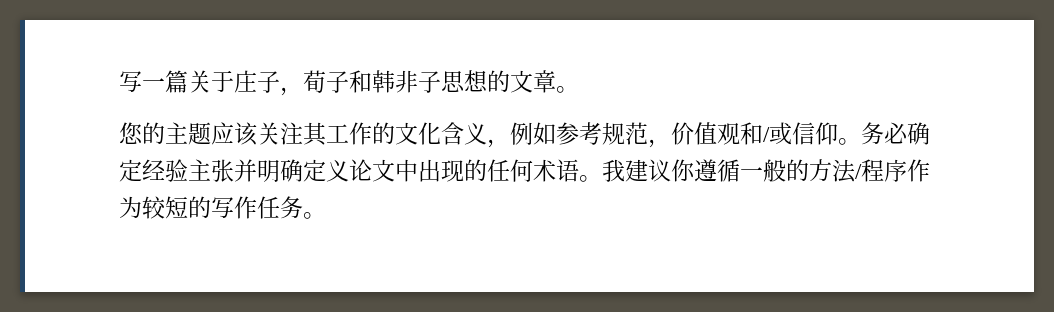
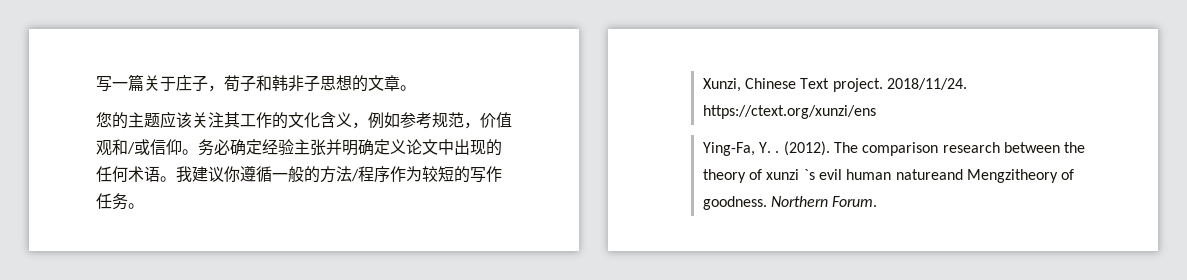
(326, 215) none -> [702,78,967,92] [702,105,876,119] [702,141,1086,156] [702,169,1075,183] [702,196,878,210] // Xunzi, Chinese Text project. 2018/11/24. https://ctext.org/xunzi/ens // Ying-Fa, Y. . (2012). The comparison research between the theory of xunzi `s evil human natureand Mengzitheory of goodness. Northern Forum.

